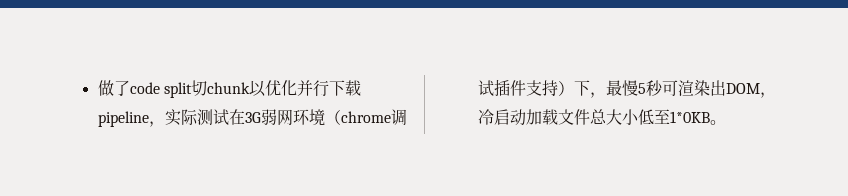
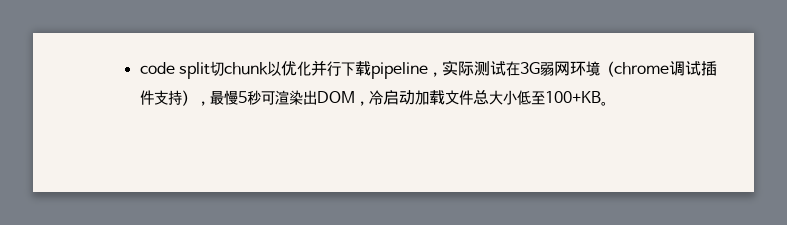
[97,80,130,96] 做了 -> (139, 68) none
[573,80,590,96] 下 -> (196, 98) none
[669,111,710,123] 1*0KB -> [544,91,601,103] 100+KB

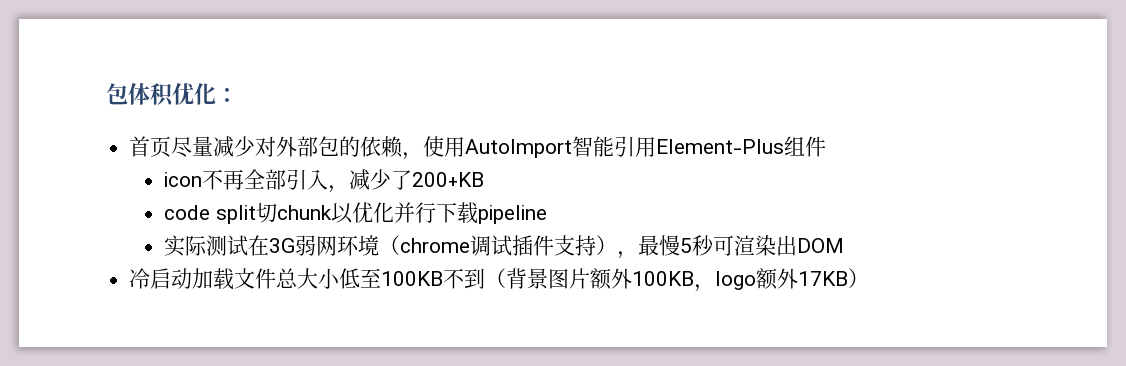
(139, 68) none -> [106,83,238,107] [129,136,827,160] [163,169,484,193] 包体积优化： // 首页尽量减少对外部包的依赖，使用AutoImport智能引用Element-Plus组件 // icon不再全部引入，减少了200+KB //
[428,72,443,77] ， -> (547, 214) //
[354,101,369,106] ， -> (844, 245) //
[544,91,608,106] 100+KB。 -> [381,268,870,292] 100KB不到（背景图片额外100KB，logo额外17KB）

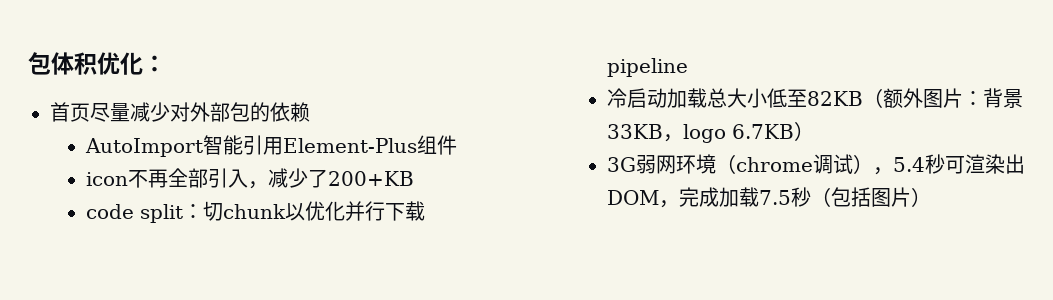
[402,136,466,160] ，使用 -> (310, 112) //
(256, 214) none -> [182,204,203,219] ：
[163,235,269,257] 实际测试在 -> [606,88,1023,108] [606,121,814,143] 冷启动加载总大小低至82KB（额外图片：背景33KB，logo 6.7KB） //
[511,235,692,259] 插件支持），最慢5 -> [852,154,925,175] ），5.4
[129,268,849,292] // 冷启动加载文件总大小低至100KB不到（背景图片额外100KB，logo额外17KB -> [658,187,911,208] ，完成加载7.5秒（包括图片

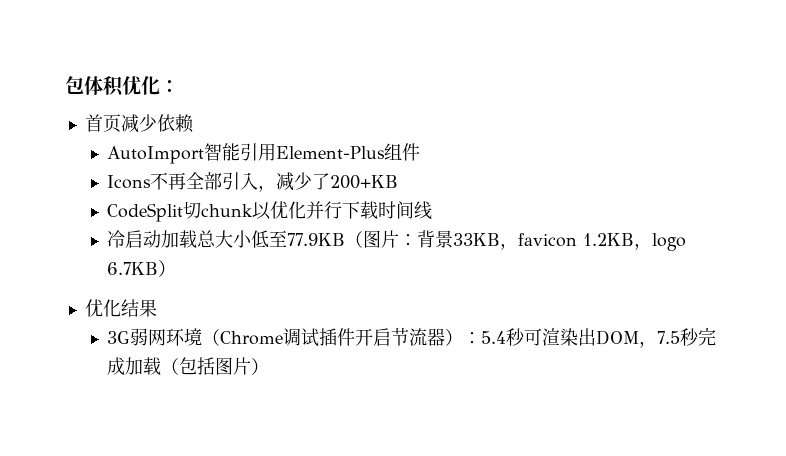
[90,102,270,122] 尽量减少对外部包的 -> [120,114,157,133] 减少
[85,172,128,186] icon -> [106,175,151,189] Icons
[85,204,203,223] code split： -> [106,203,183,222] CodeSplit
[606,58,688,77] pipeline -> [377,201,432,220] 时间线
[806,88,923,108] 82KB（额外 -> [286,231,363,248] 77.9KB（
(683, 138) none -> [517,233,652,250] favicon 1.2KB，
(814, 131) none -> [84,299,157,317] // 优化结果
[735,154,893,175] chrome调试）， -> [219,328,481,347] Chrome调试插件开启节流器）：
(679, 204) none -> [656,328,699,346] 7.5秒
[758,187,811,207] 7.5秒 -> (161, 366) none

